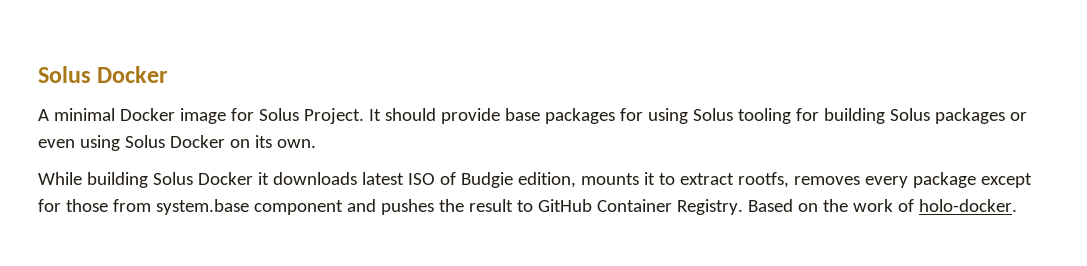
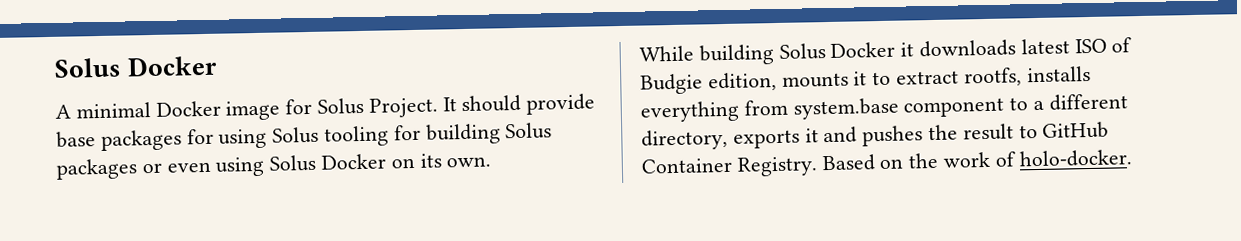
[793,172,1032,188] [38,199,343,215] removes every package except for those from system.base component -> [1026,65,1091,83] [640,93,1128,123] [641,128,819,151] installs everything from system.base component to a different directory, exports it

